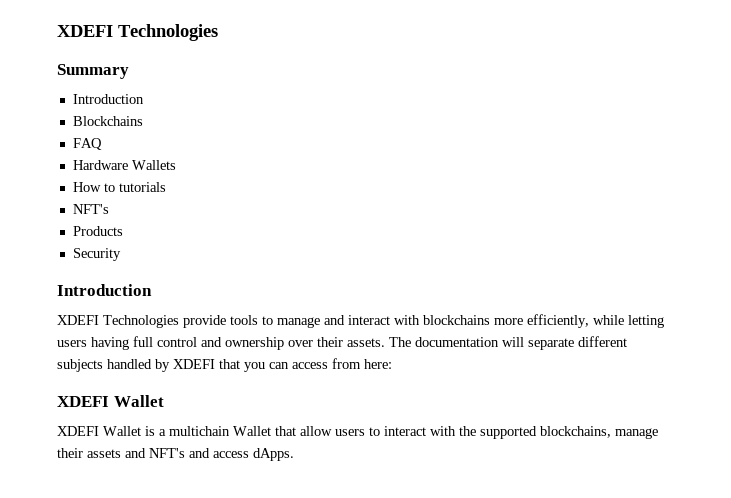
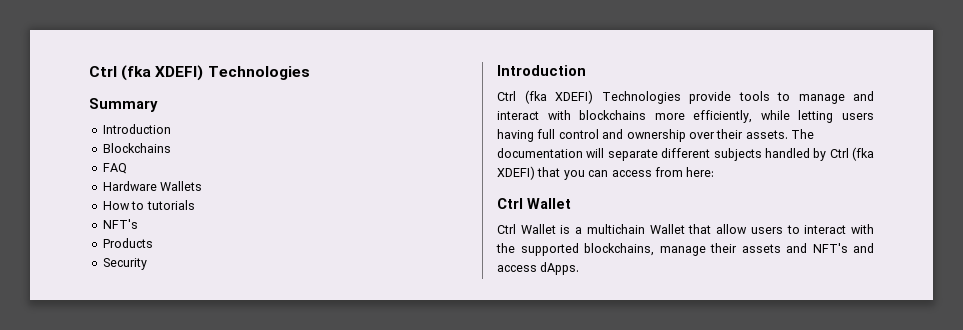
[57,25,113,37] XDEFI -> [89,65,204,81] Ctrl (fka XDEFI)
[57,315,99,325] XDEFI -> [497,90,593,104] Ctrl (fka XDEFI)
[173,359,215,369] XDEFI -> [829,147,874,161] [497,166,535,180] Ctrl (fka XDEFI)
[57,396,109,407] XDEFI -> [497,198,523,209] Ctrl
[57,426,99,436] XDEFI -> [497,224,516,234] Ctrl

